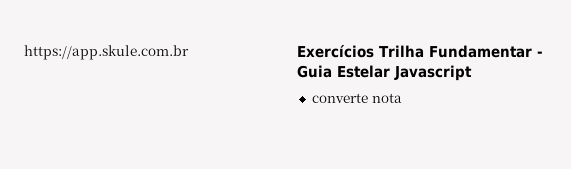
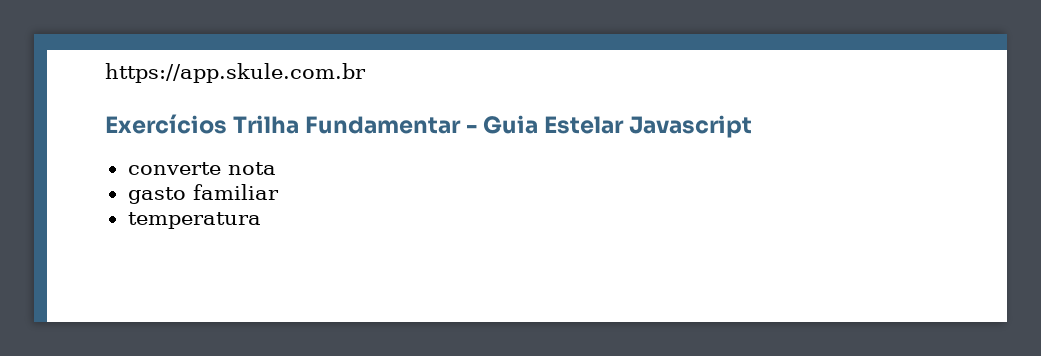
(402, 98) none -> [127,184,279,204] [127,212,261,229] // gasto familiar // temperatura

